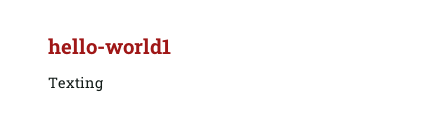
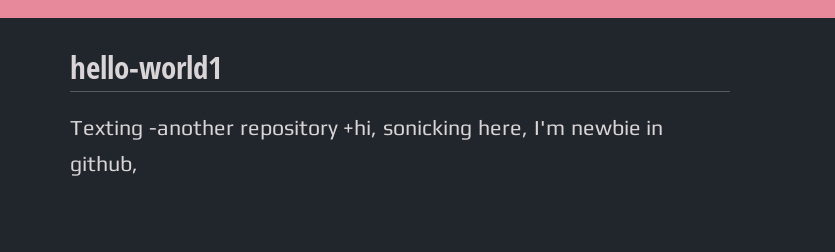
(103, 84) none -> [148,119,664,140] [70,155,138,176] -another repository +hi, sonicking here, I'm newbie in github,

